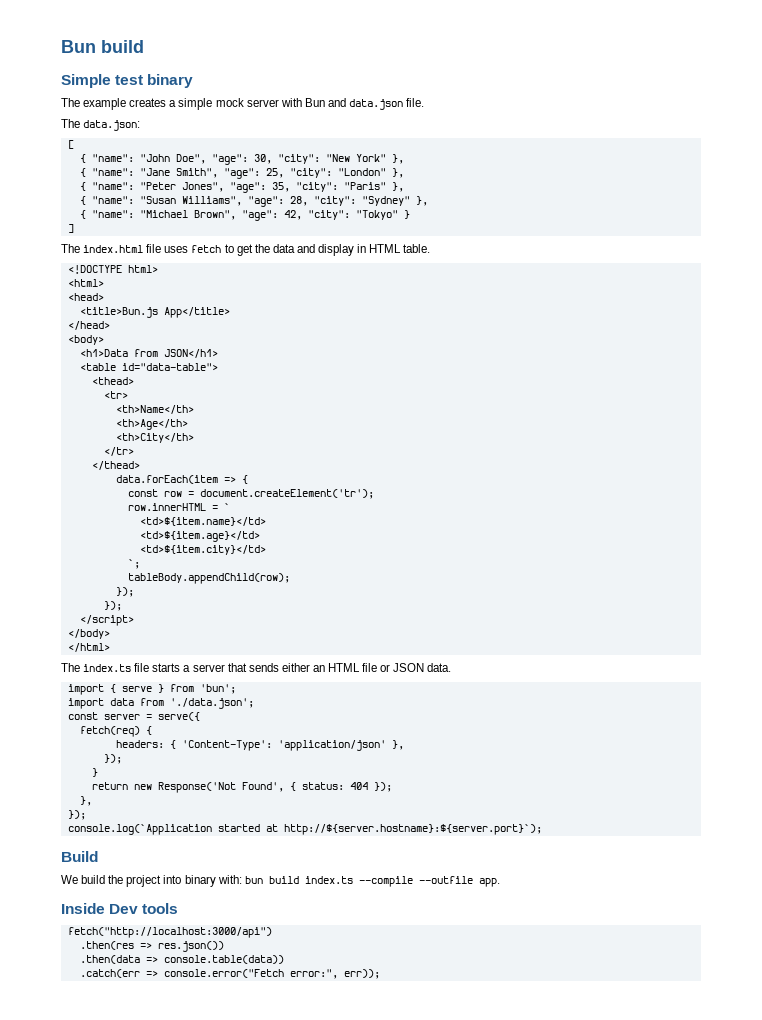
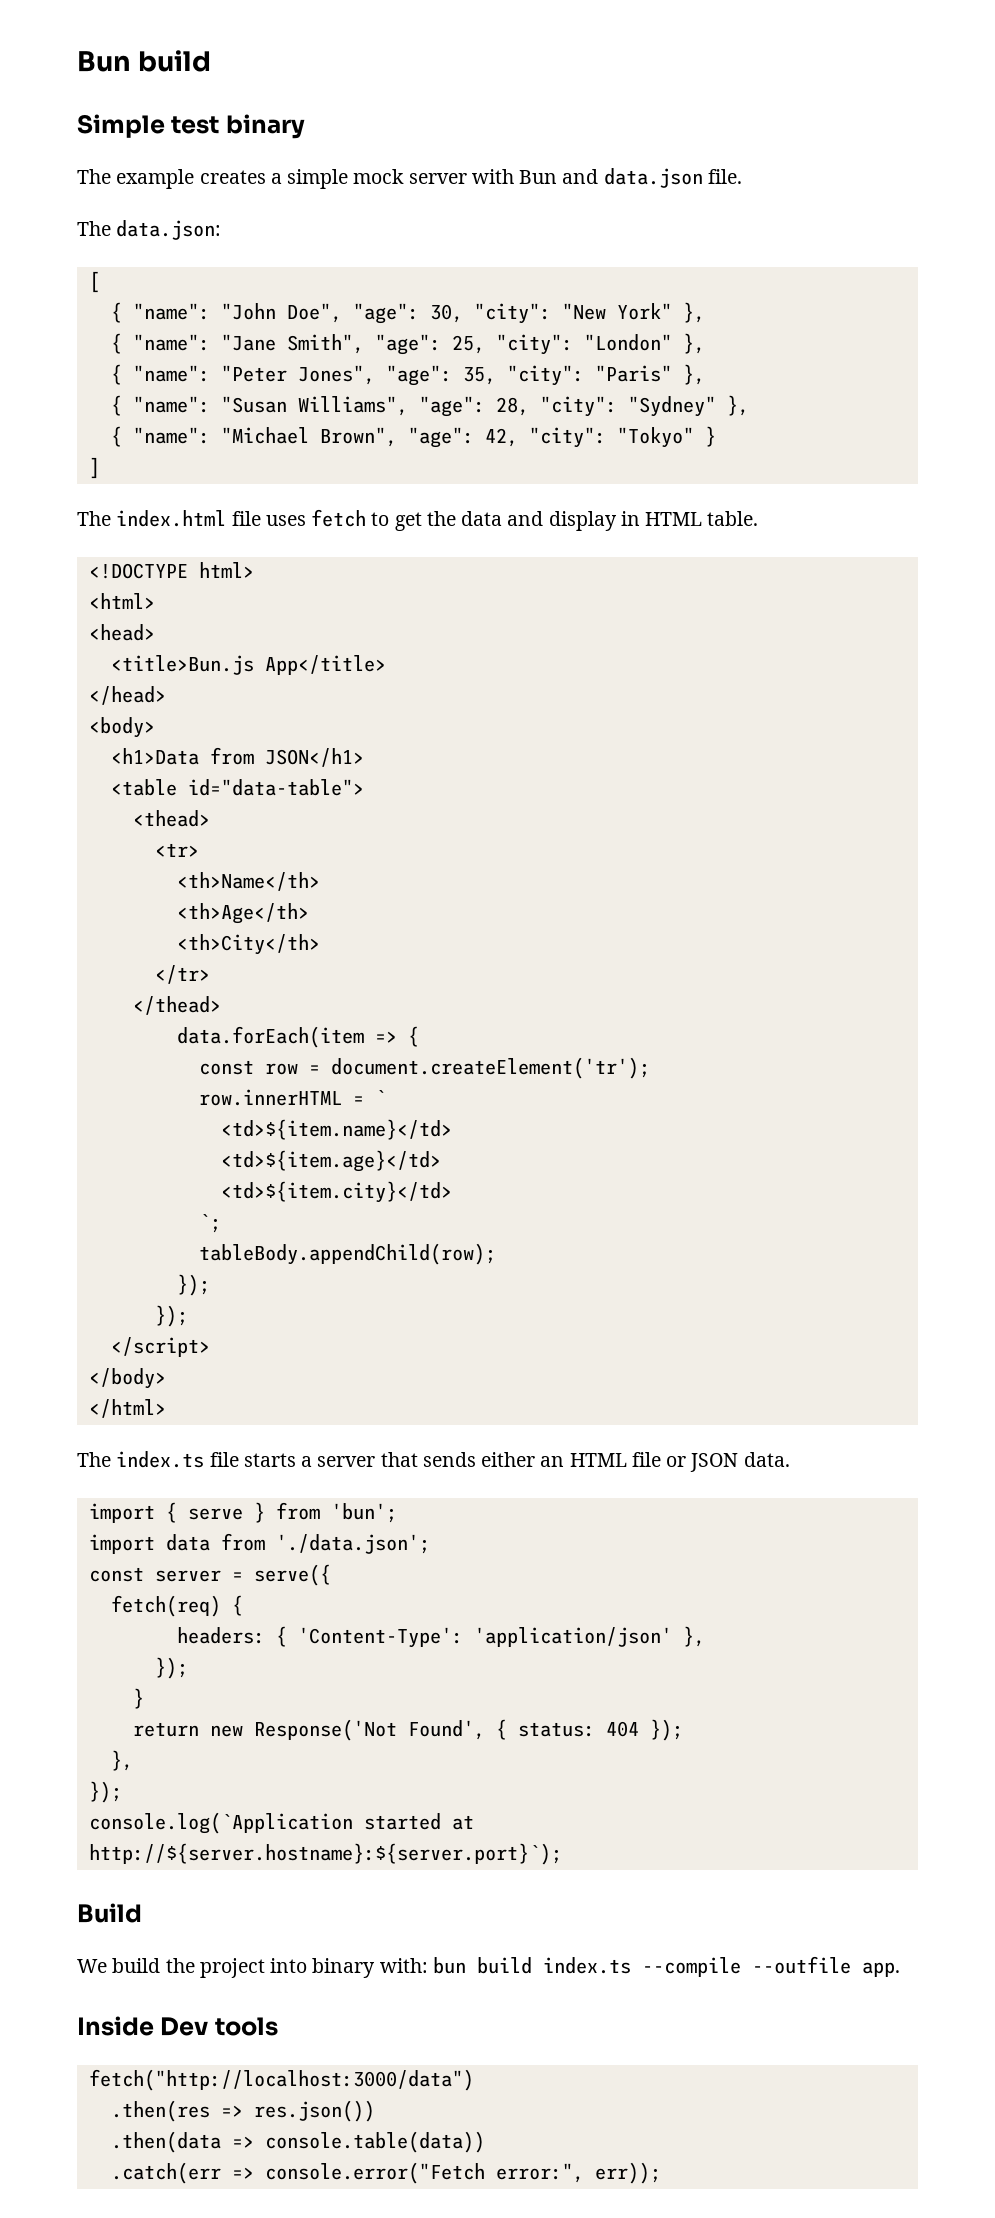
[67,927,272,938] fetch("http://localhost:3000/api") -> [88,2069,474,2091] fetch("http://localhost:3000/data")

